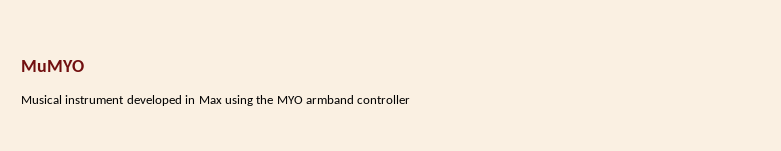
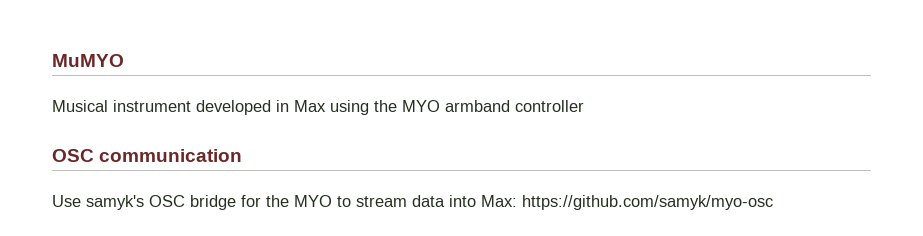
(411, 99) none -> [52,149,243,162] [52,195,773,210] // OSC communication // Use samyk's OSC bridge for the MYO to stream data into Max: https://github.com/samyk/myo-osc

